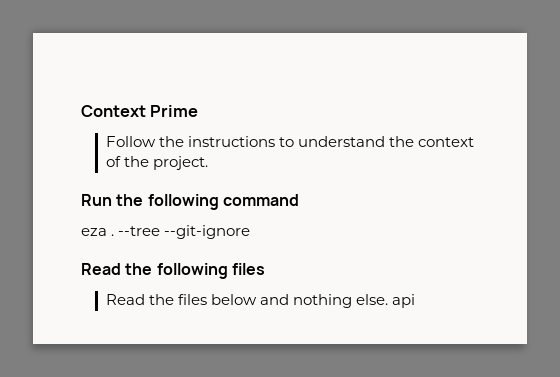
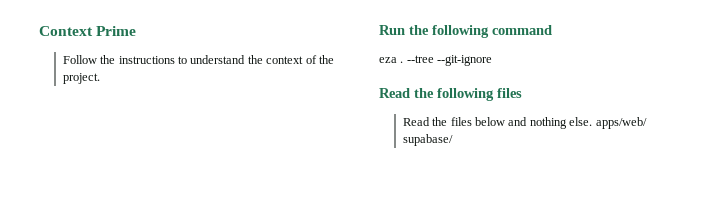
[392,294,416,308] api -> [595,117,647,129] [402,134,453,146] apps/web/ supabase/

